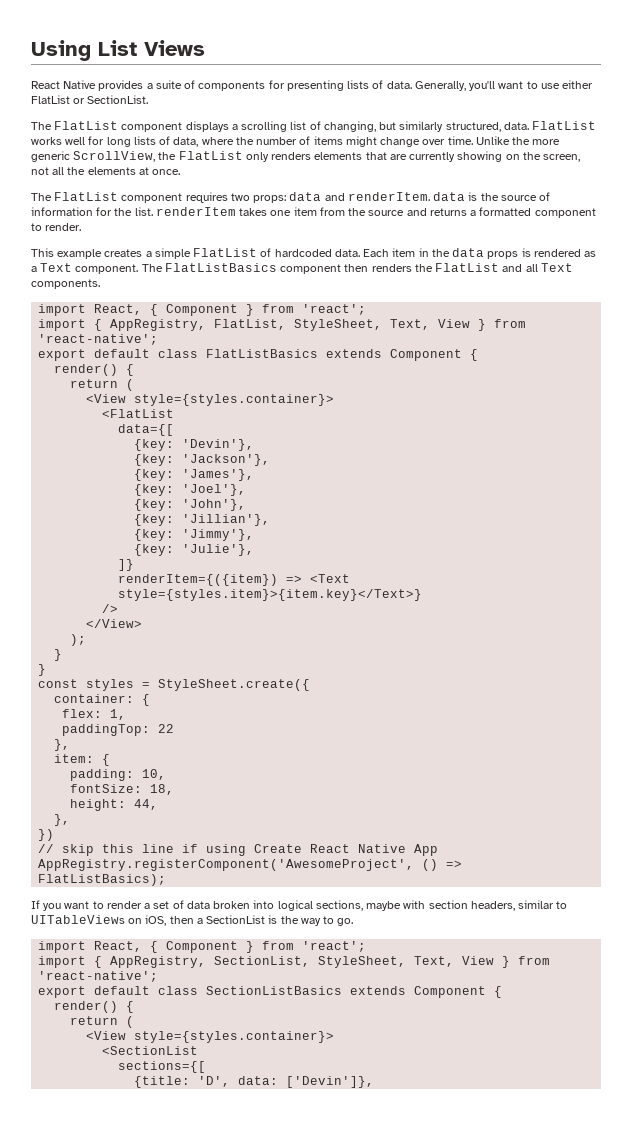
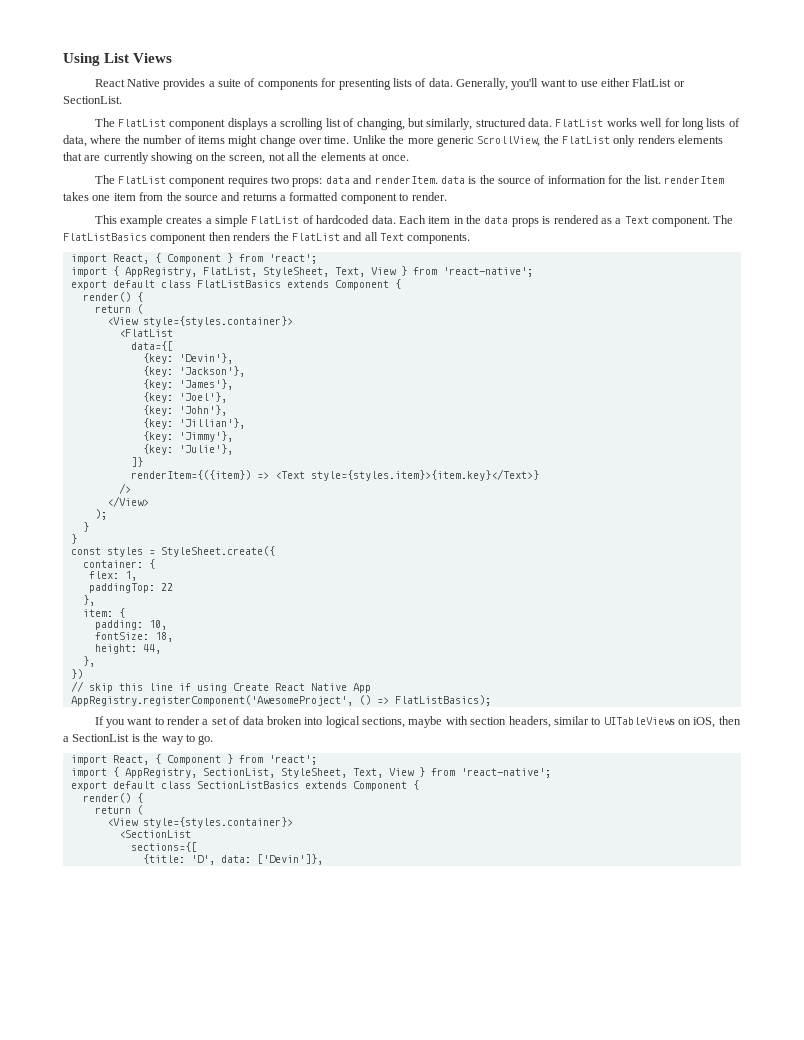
[399,121,501,132] similarly structured, -> [426,118,526,130] similarly, structured

